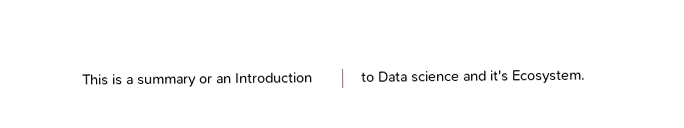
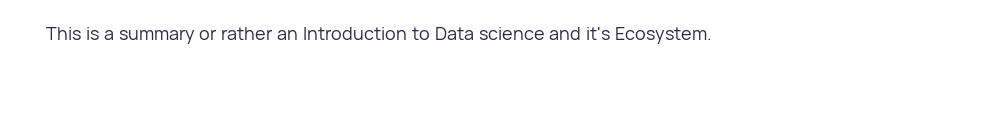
(213, 79) none -> [221,27,274,40] rather

